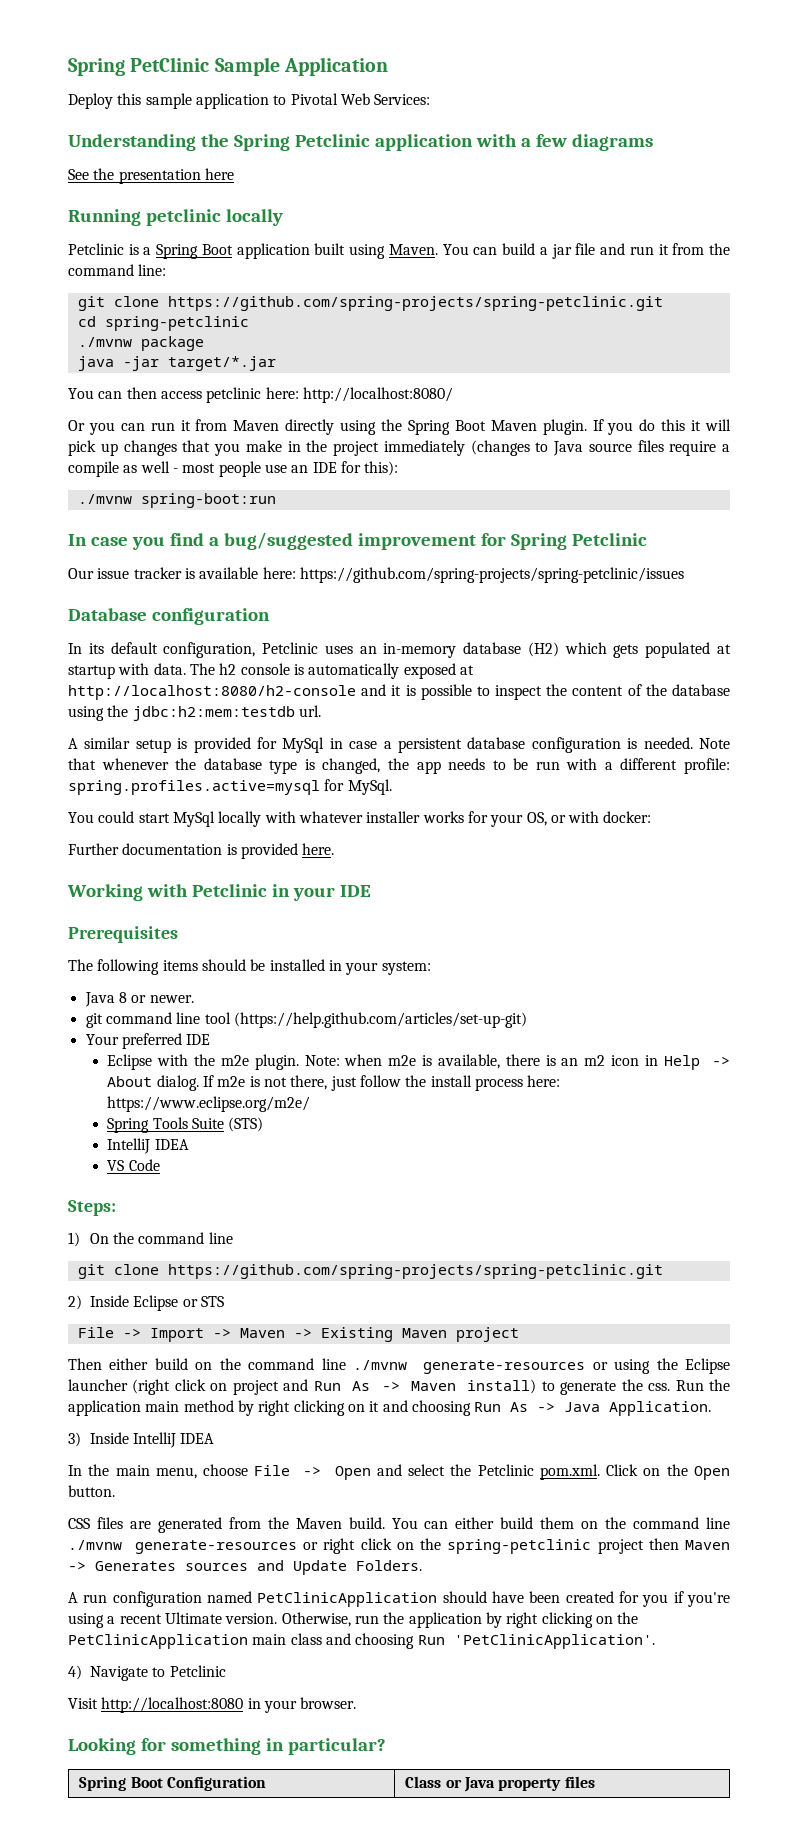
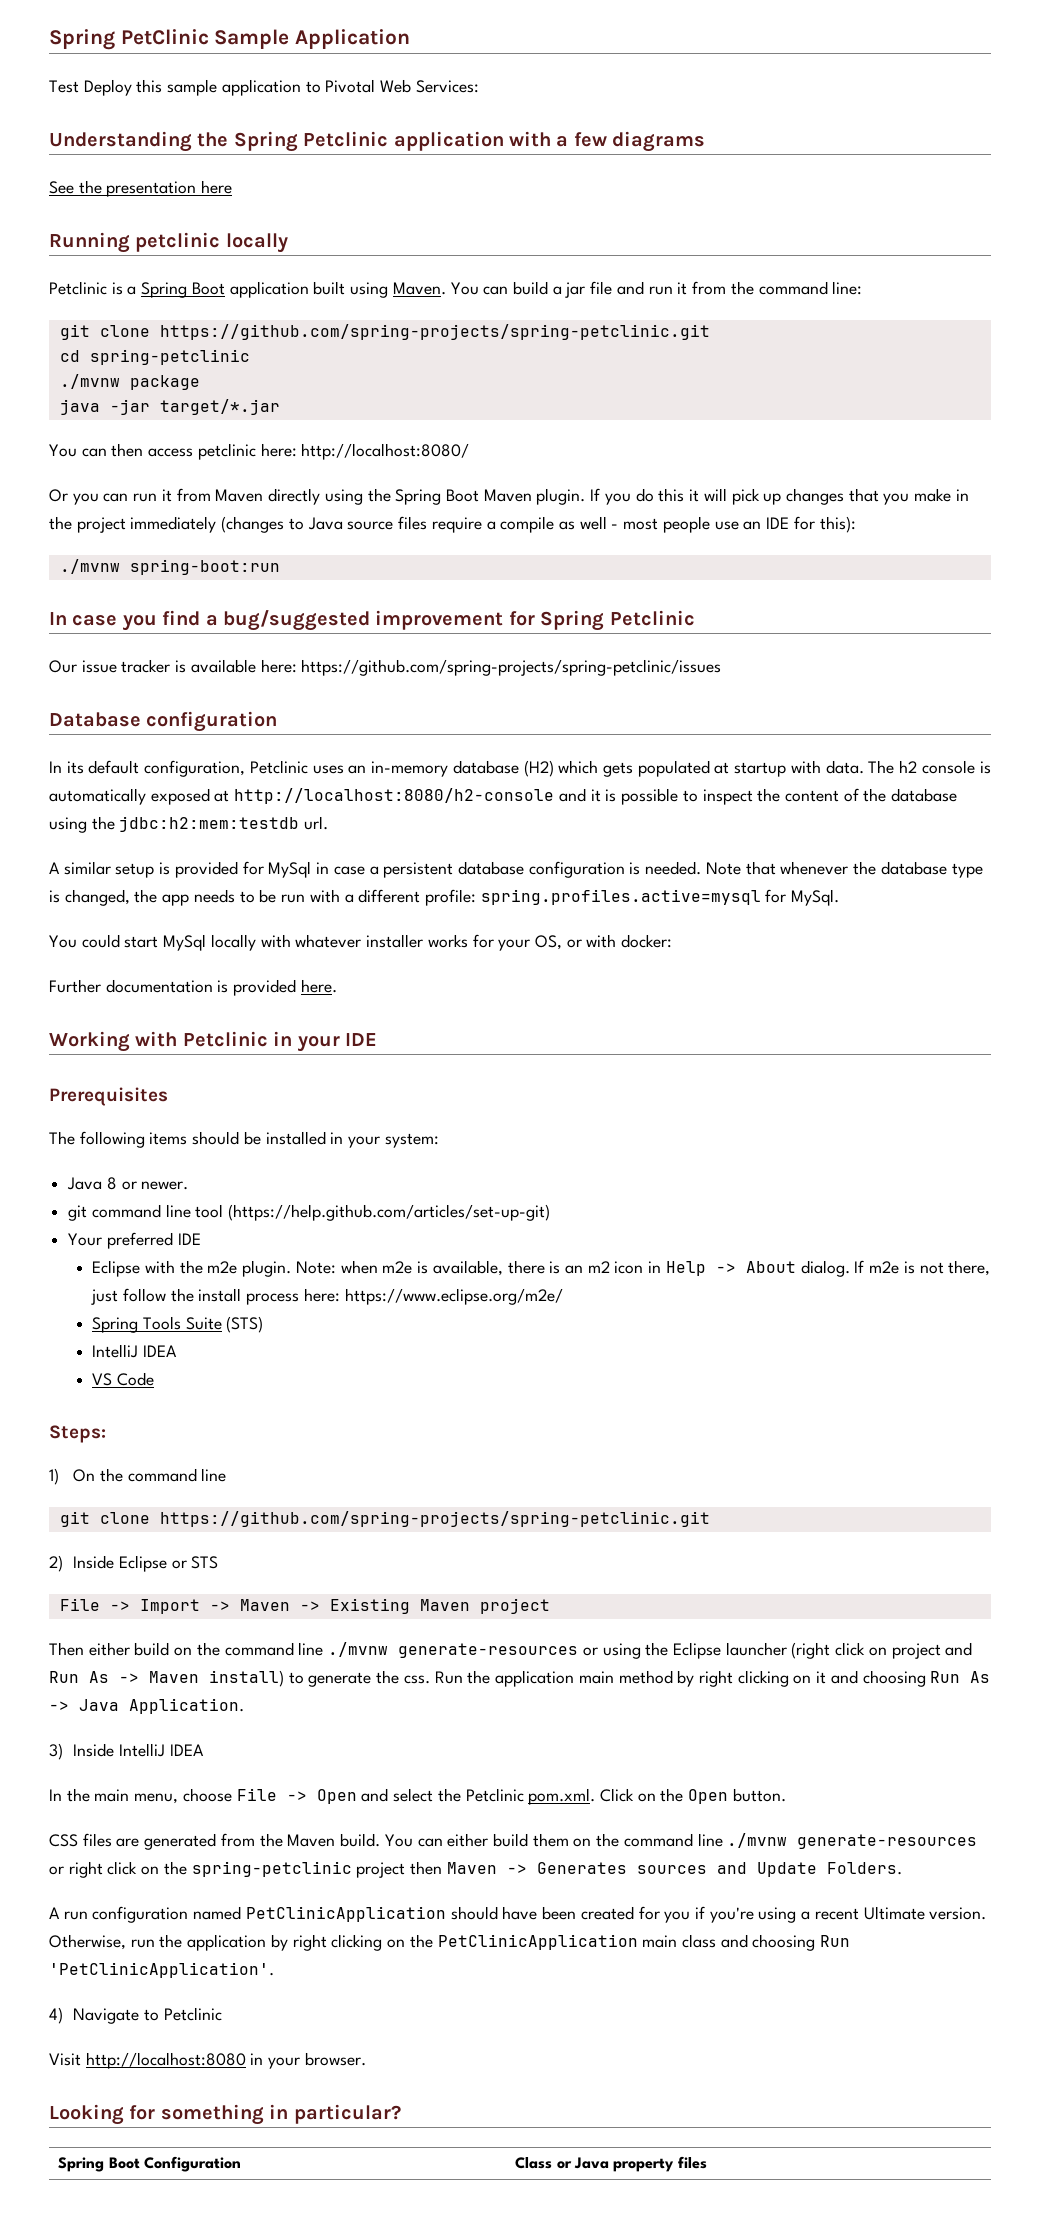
(389, 66) none -> [49,80,79,93] Test

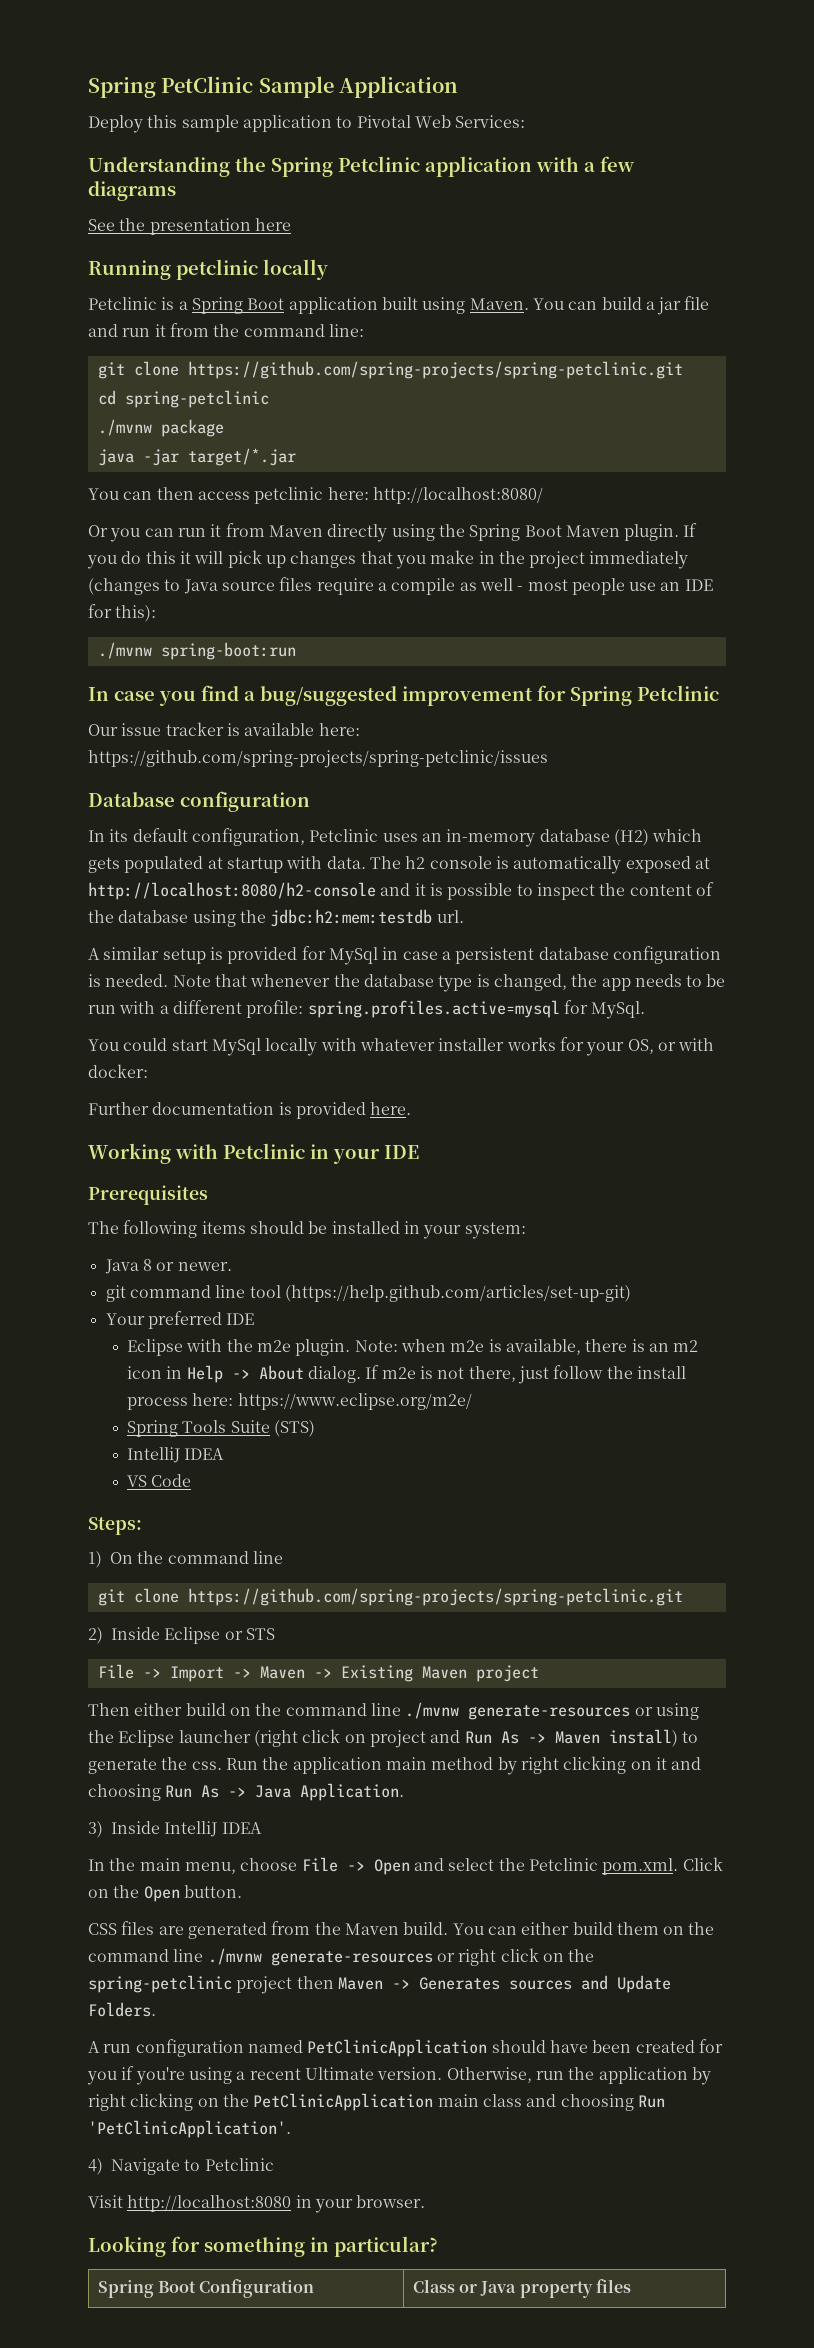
[49,80,79,93] Test -> (459, 87) none

